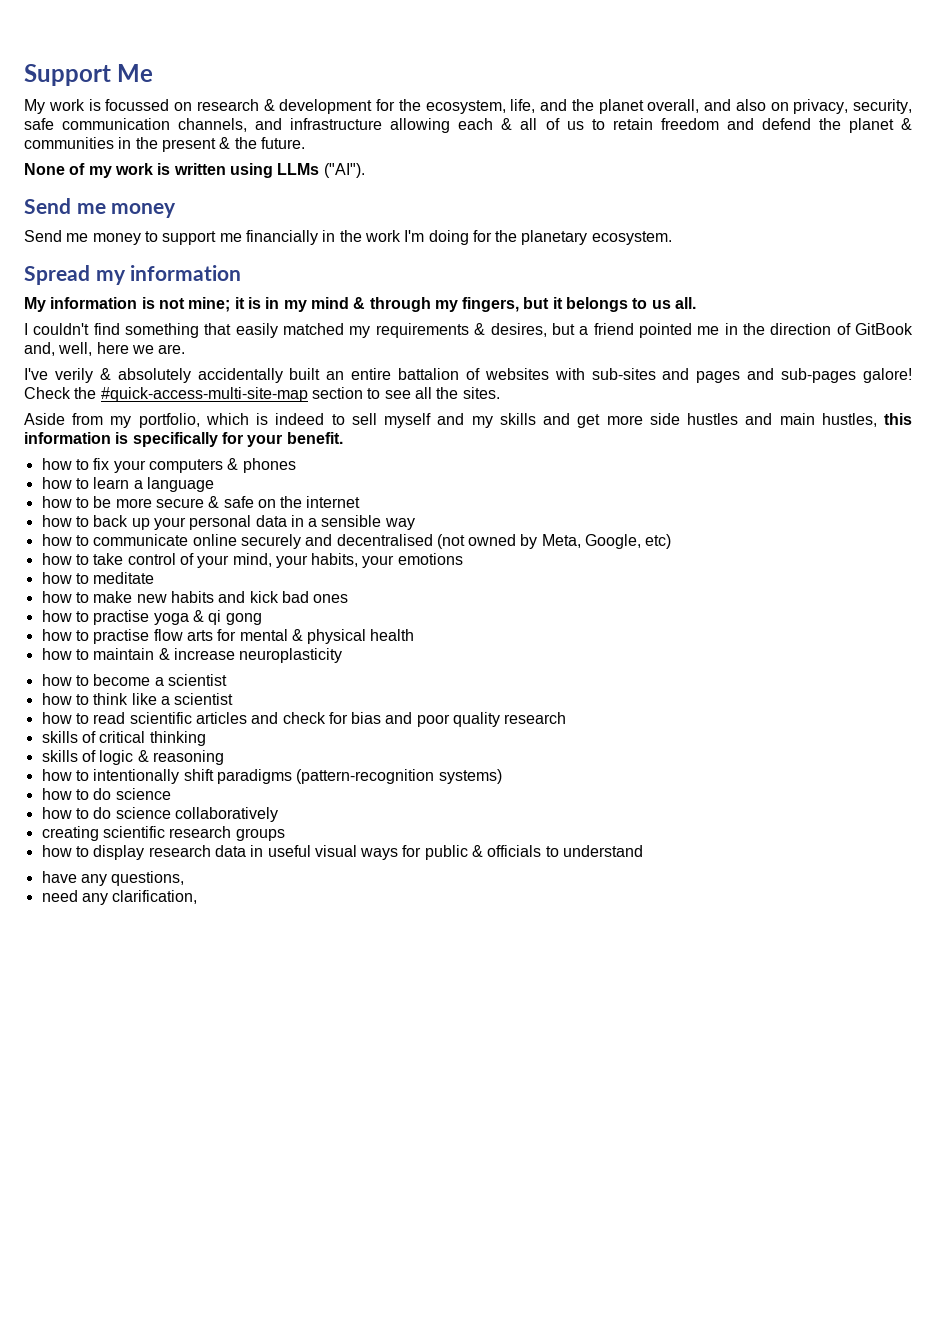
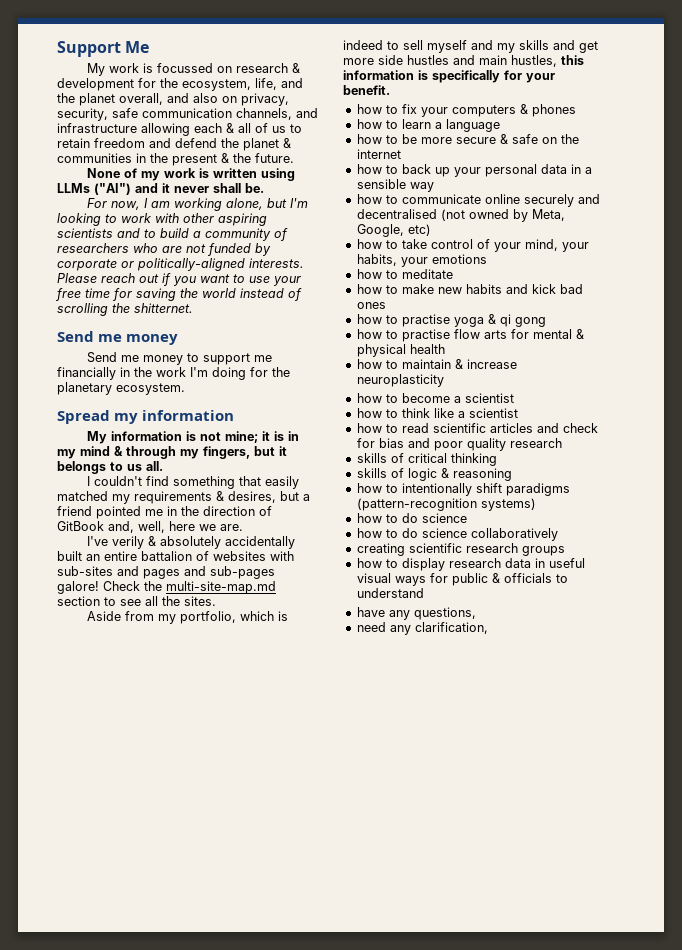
[323,163,365,178] ("AI"). -> [94,183,264,195] [87,198,309,211] [57,213,267,226] [57,228,288,241] [57,243,271,256] [57,258,304,271] [57,273,301,286] [55,288,302,301] [57,303,193,316] ("AI") and it never shall be. // For now, I am working alone, but I'm looking to work with other aspiring scientists and to build a community of researchers who are not funded by corporate or politically-aligned interests. Please reach out if you want to use your free time for saving the world instead of scrolling the shitternet.
[100,387,308,402] #quick-access-multi-site-map -> [166,581,276,594] multi-site-map.md

